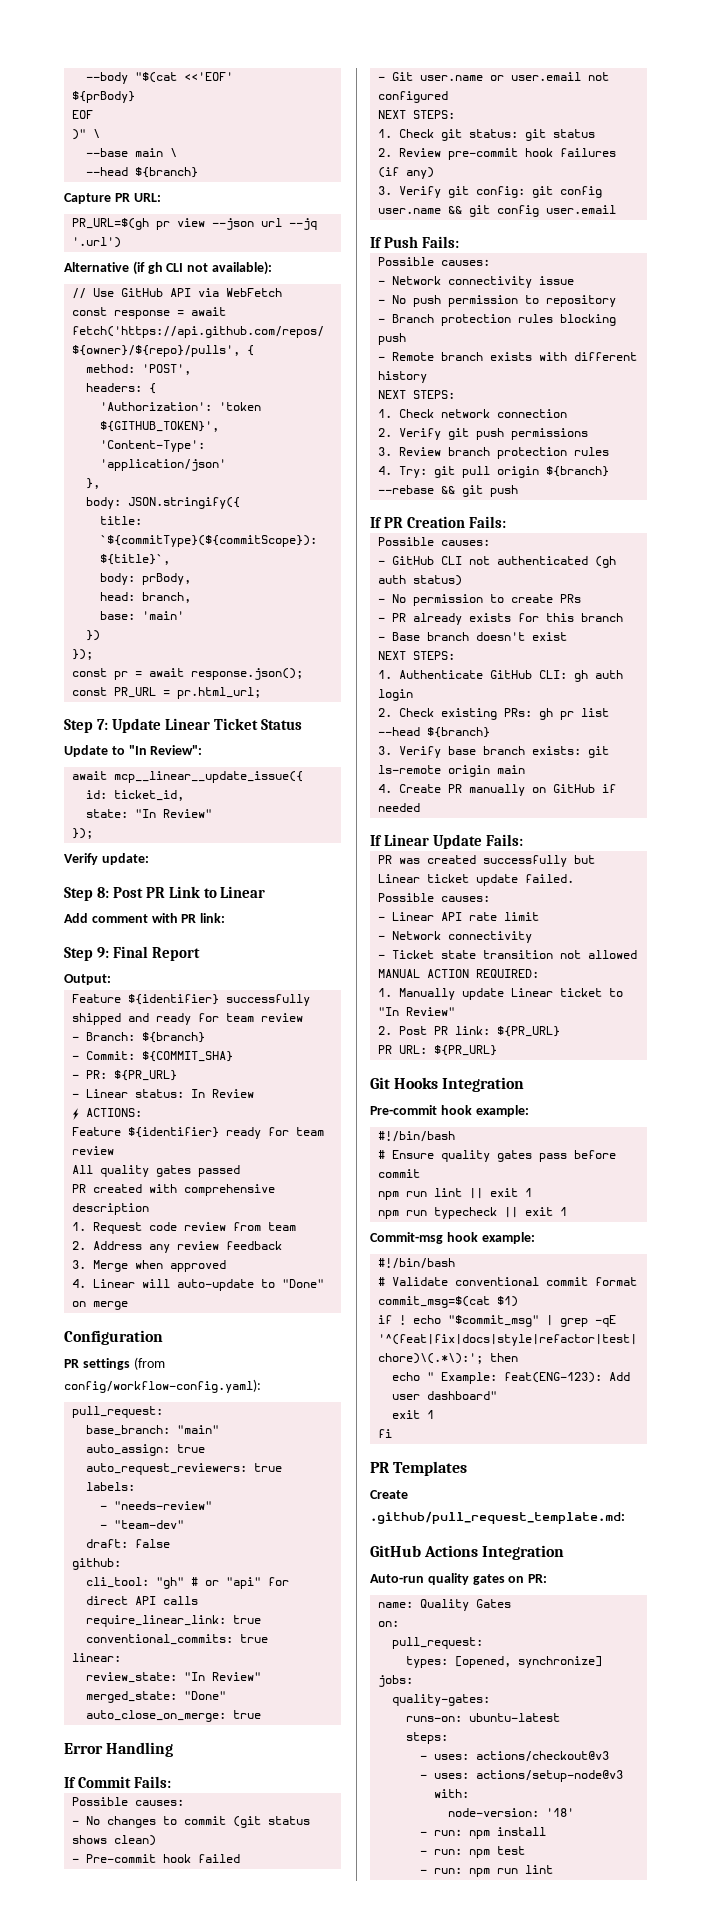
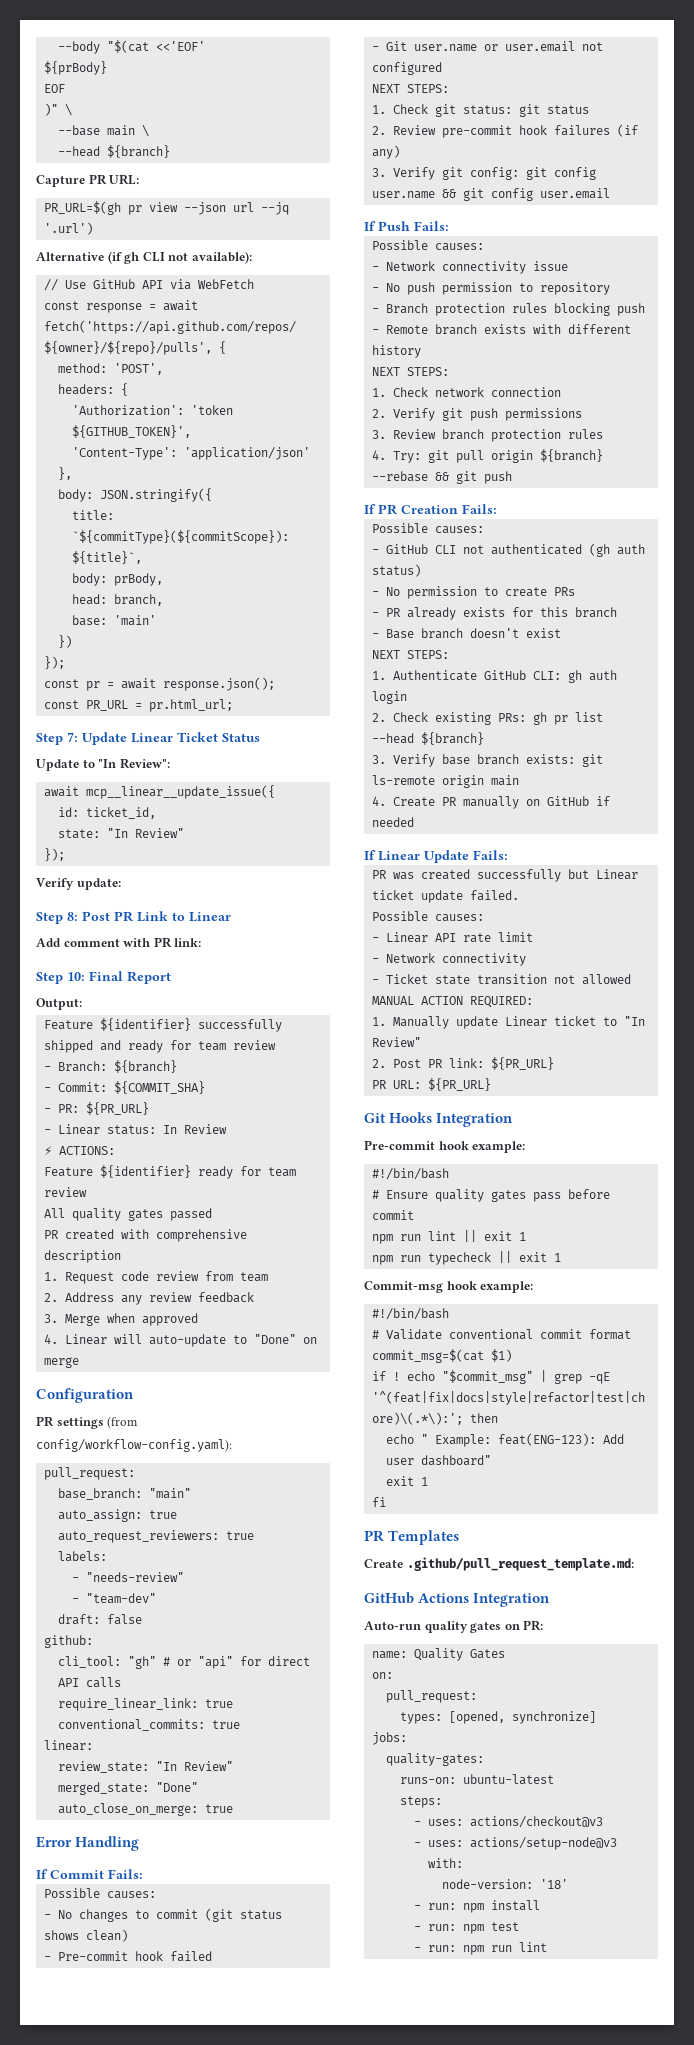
[96,947,109,958] 9: -> [67,972,85,981] 10:

